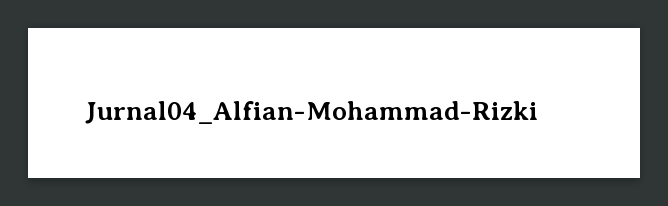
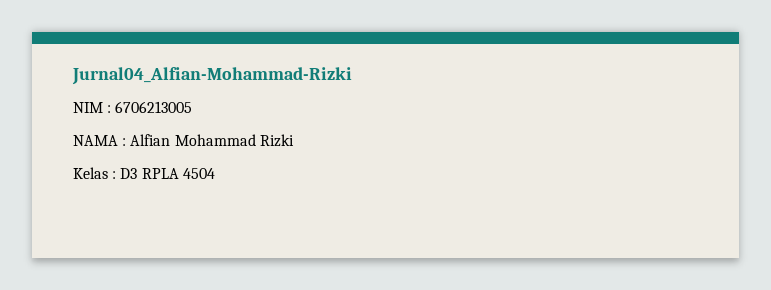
(538, 112) none -> [73,101,193,113] [73,134,294,147] [73,167,215,179] // NIM : 6706213005 // NAMA : Alfian Mohammad Rizki // Kelas : D3 RPLA 4504

